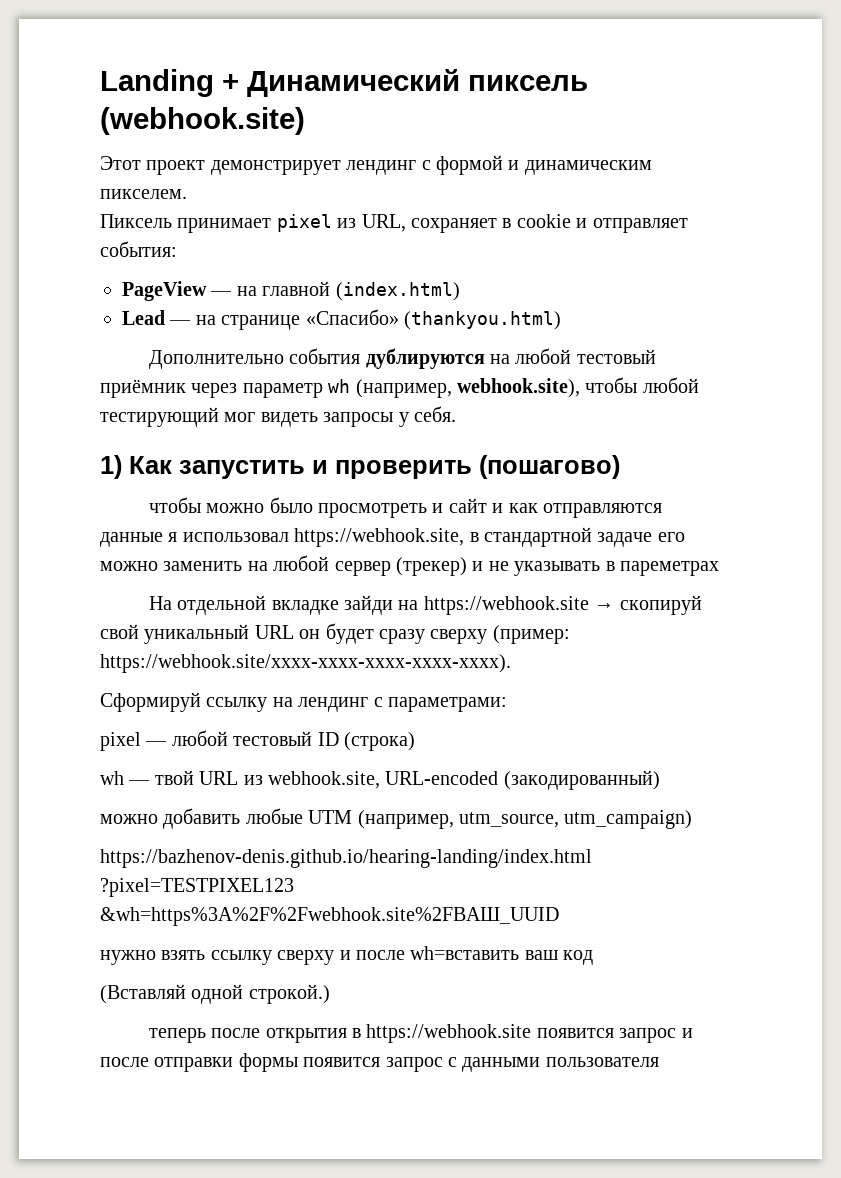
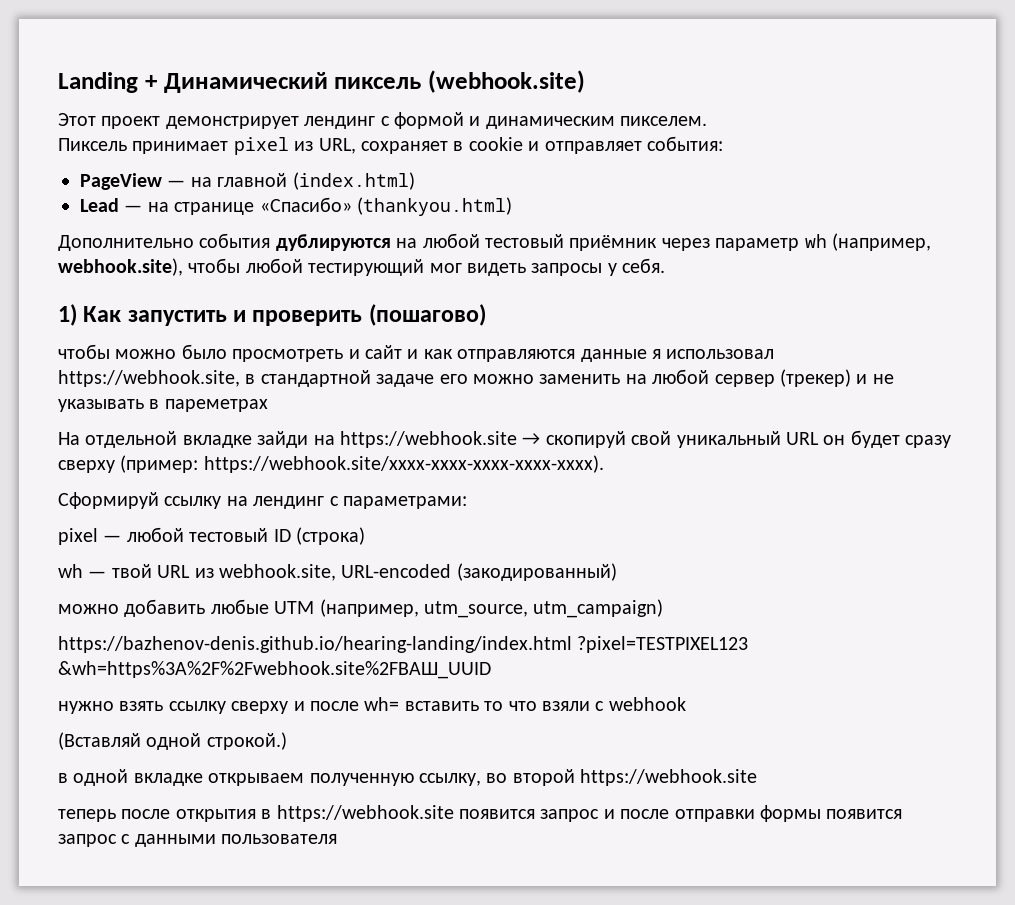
[410,946,594,965] [100,984,330,1004] wh=вставить ваш код // (Вставляй одной строкой.) -> [364,697,686,711] [58,732,287,750] [58,769,758,786] wh= вставить то что взяли с webhook // (Вставляй одной строкой.) // в одной вкладке открываем полученную ссылку, во второй https://webhook.site

